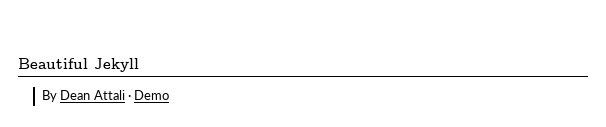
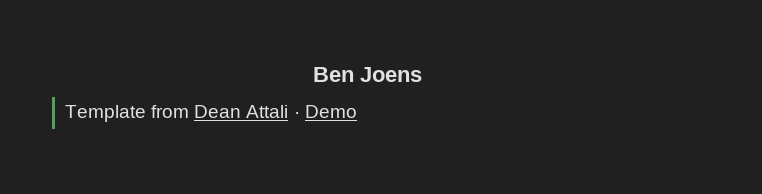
[18,58,139,72] [41,90,57,102] Beautiful Jekyll // By -> [313,67,422,82] [65,105,190,122] Ben Joens // Template from

